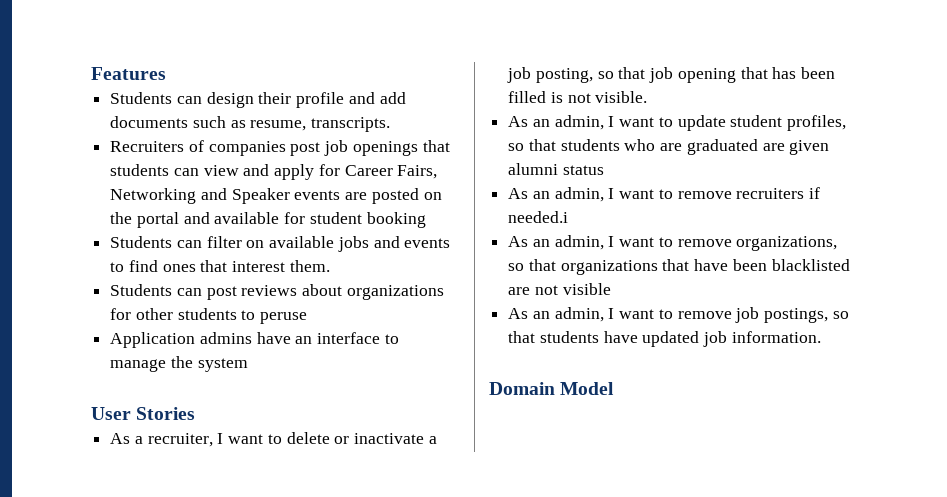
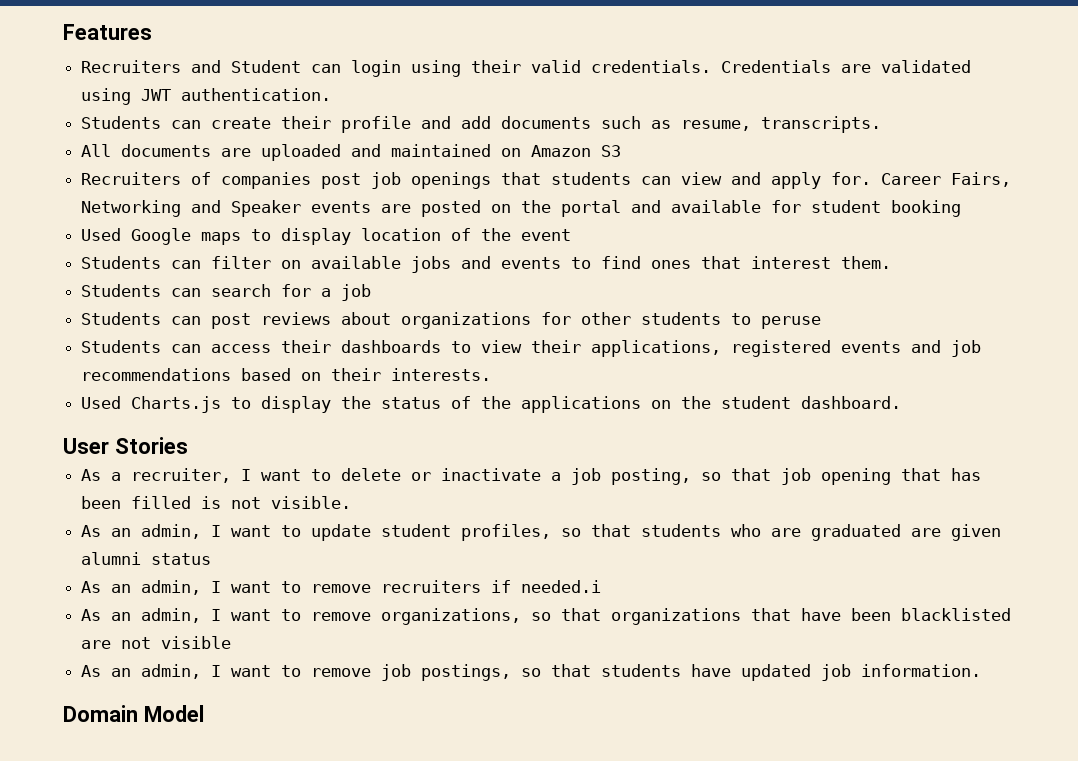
[110,92,254,108] // Students can design -> [81,60,972,77] [81,88,332,105] [81,116,272,129] // Recruiters and Student can login using their valid credentials. Credentials are validated using JWT authentication. // Students can create
(391, 124) none -> [81,144,622,161] // All documents are uploaded and maintained on Amazon S3
[318,164,340,176] for -> [831,172,872,185] for.
(426, 220) none -> [81,228,572,245] // Used Google maps to display location of the event
(330, 266) none -> [81,284,372,301] // Students can search for a job
[110,332,399,348] [110,356,248,372] Application admins have an interface to manage the system -> [81,340,982,357] [81,368,492,381] [81,396,902,413] Students can access their dashboards to view their applications, registered events and job recommendations based on their interests. // Used Charts.js to display the status of the applications on the student dashboard.

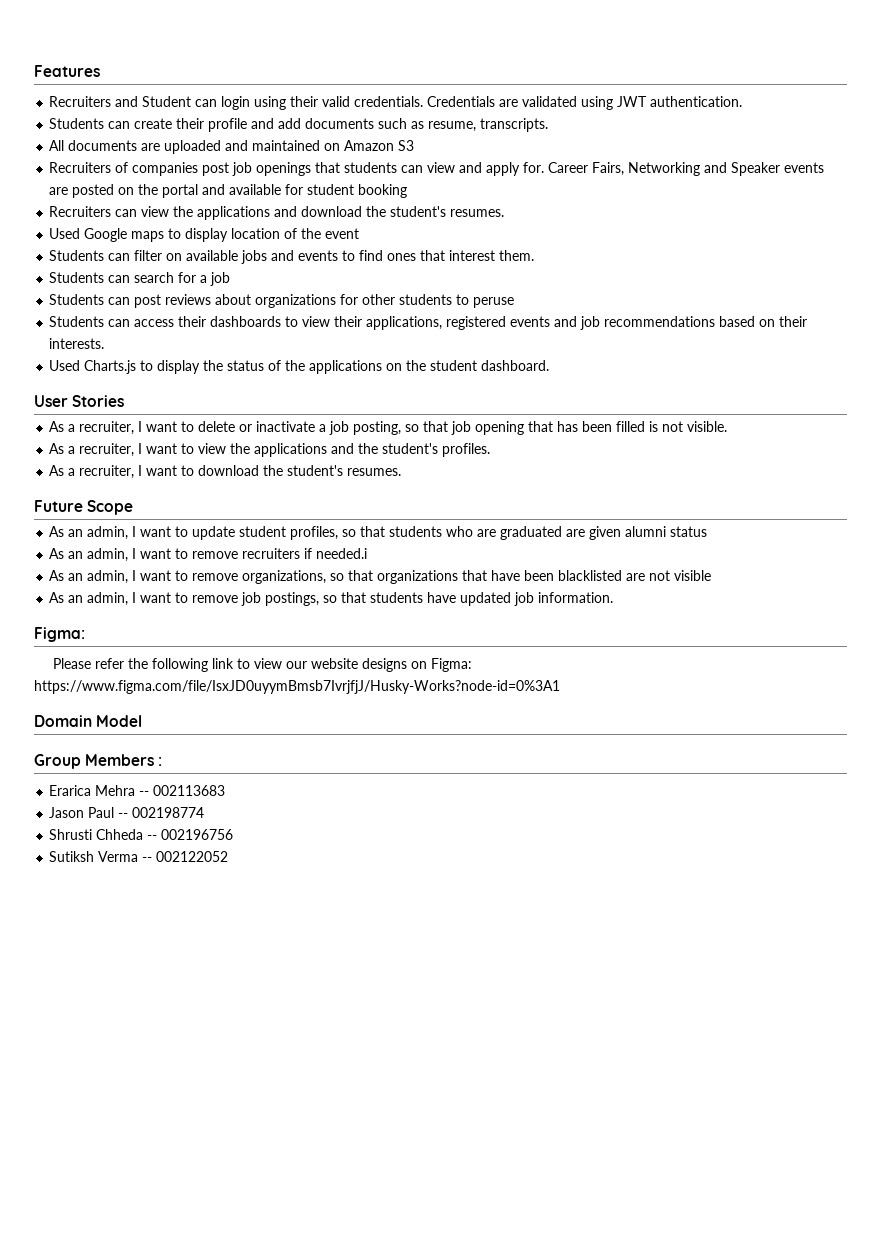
(962, 208) none -> [49,206,505,220] // Recruiters can view the applications and download the student's resumes.
(352, 502) none -> [49,443,491,457] [49,465,402,479] [34,500,134,515] // As a recruiter, I want to view the applications and the student's profiles. // As a recruiter, I want to download the student's resumes. // Future Scope
[63,705,204,722] Domain Model -> [34,627,85,642] [52,658,472,672] [34,680,560,694] [34,715,143,727] [34,754,163,769] [49,785,226,796] [49,807,205,818] [49,829,234,840] [49,851,229,862] Figma: // Please refer the following link to view our website designs on Figma: https://www.figma.com/file/IsxJD0uyymBmsb7IvrjfjJ/Husky-Works?node-id=0%3A1 // Domain Model // Group Members : // Erarica Mehra -- 002113683 // Jason Paul -- 002198774 // Shrusti Chheda -- 002196756 // Sutiksh Verma -- 002122052

